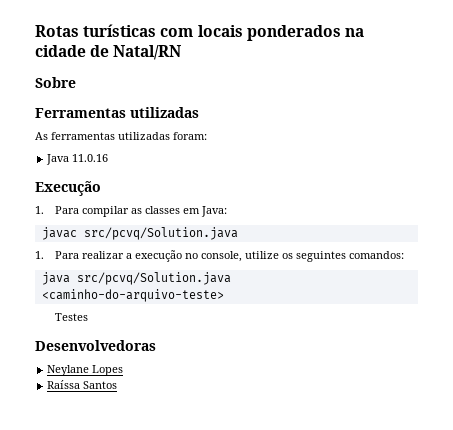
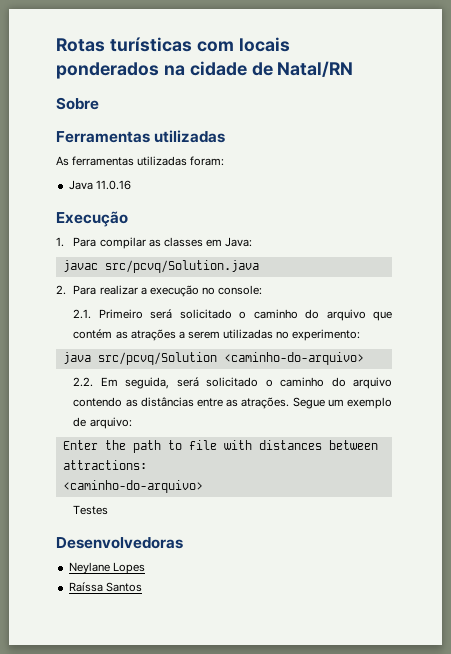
[35,251,44,259] 1. -> [56,285,66,295] 2.
[201,251,405,262] [41,272,231,285] [41,289,224,302] console, utilize os seguintes comandos: // java src/pcvq/Solution.java <caminho-do-arquivo-teste> -> [217,285,262,295] [73,309,392,321] [73,329,361,341] [62,352,364,365] [73,377,392,389] [73,397,392,409] [73,417,132,429] [62,440,378,453] [62,460,147,470] [62,480,203,493] console: // 2.1. Primeiro será solicitado o caminho do arquivo que contém as atrações a serem utilizadas no experimento: // java src/pcvq/Solution <caminho-do-arquivo> // 2.2. Em seguida, será solicitado o caminho do arquivo contendo as distâncias entre as atrações. Segue um exemplo de arquivo: // Enter the path to file with distances between attractions: // <caminho-do-arquivo>

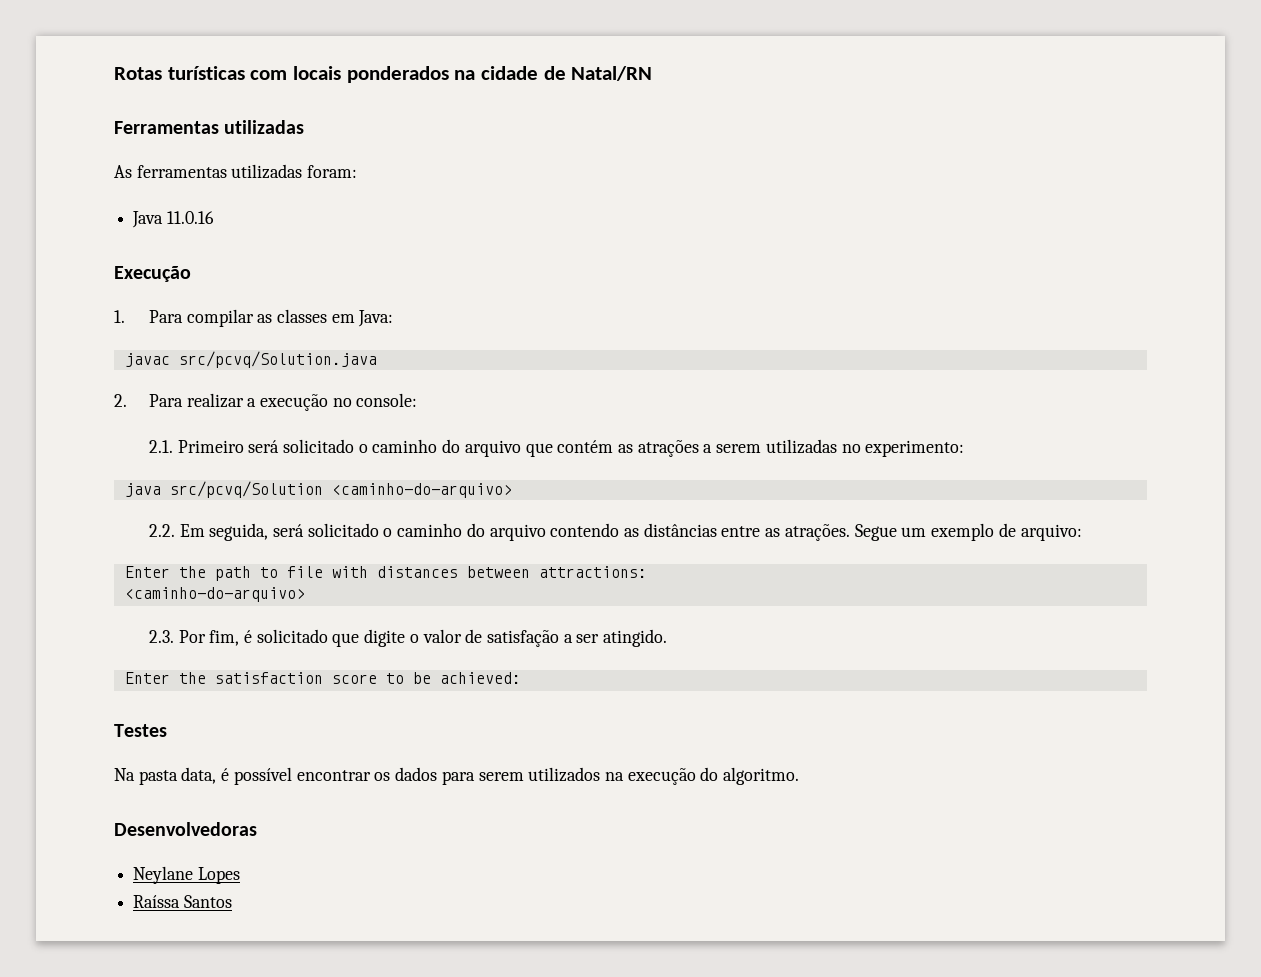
[56,97,99,110] // Sobre -> (653, 73) none
[73,505,109,515] Testes -> [148,629,668,647] [124,672,521,684] [114,724,167,737] [114,767,800,785] 2.3. Por fim, é solicitado que digite o valor de satisfação a ser atingido. // Enter the satisfaction score to be achieved: // Testes // Na pasta data, é possível encontrar os dados para serem utilizados na execução do algoritmo.

